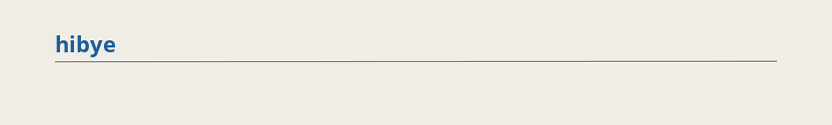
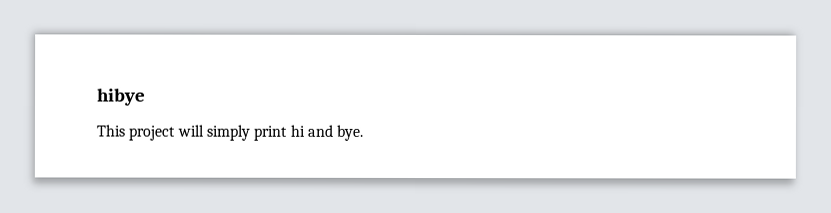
(116, 46) none -> [96,124,364,141] // This project will simply print hi and bye.

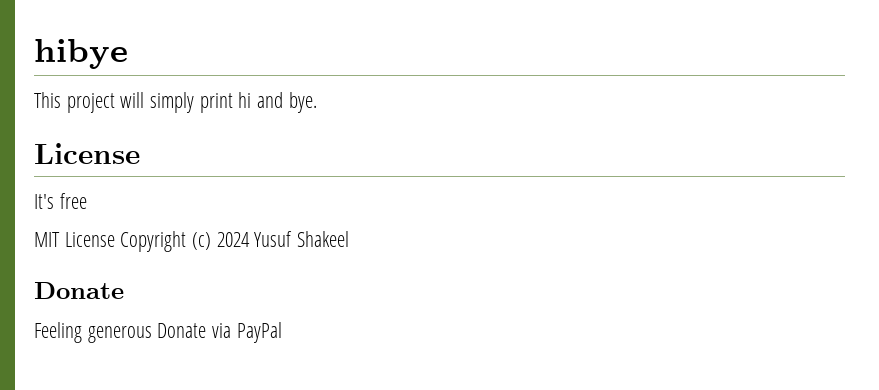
(364, 132) none -> [34,143,140,164] [34,193,87,209] [34,231,350,252] [34,282,124,299] [34,322,282,343] // License // It's free // MIT License Copyright (c) 2024 Yusuf Shakeel // Donate // Feeling generous Donate via PayPal

